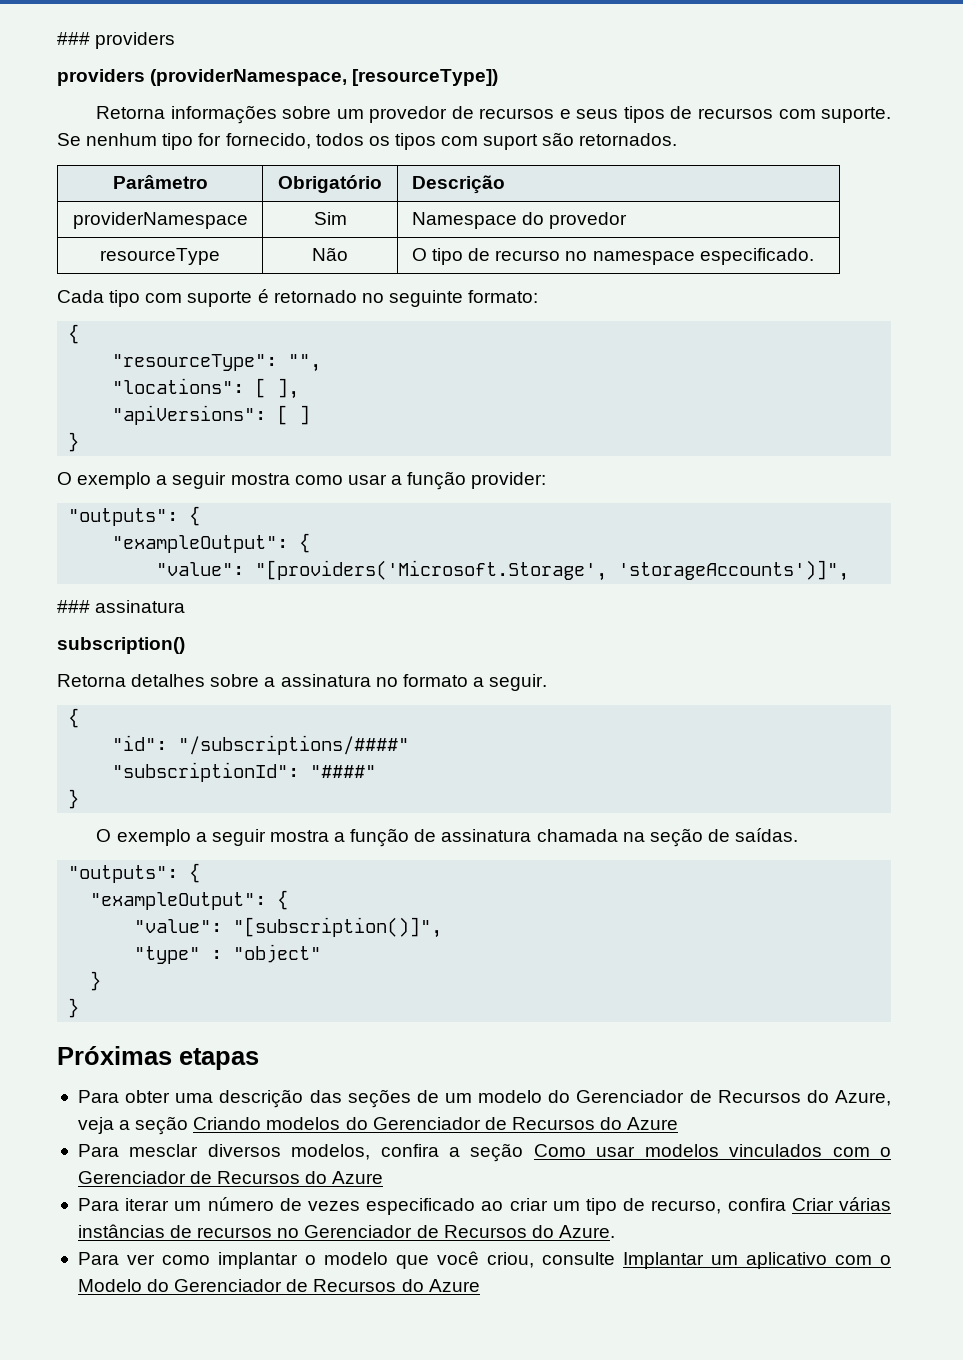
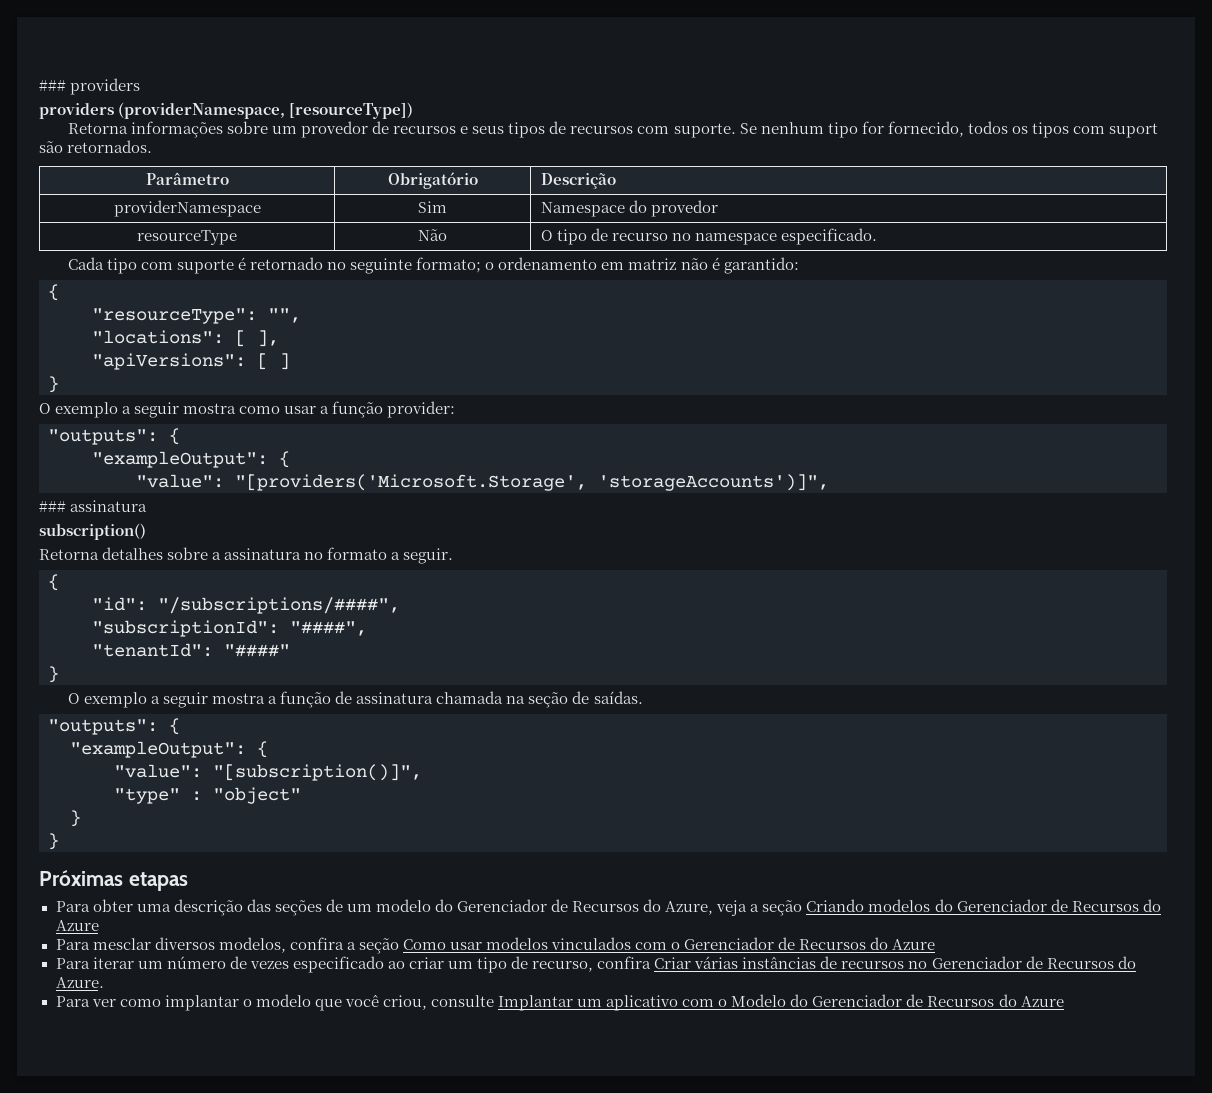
[468,290,539,303] formato: -> [416,257,799,274] formato; o ordenamento em matriz não é garantido:
[178,735,410,755] "/subscriptions/####" -> [158,597,400,614] "/subscriptions/####",
(300, 772) none -> [290,621,367,636] [92,643,213,657] "####", // "tenantId":

